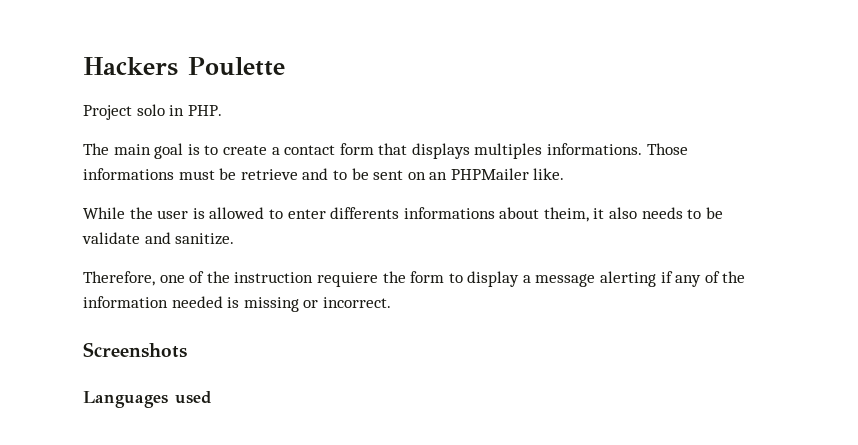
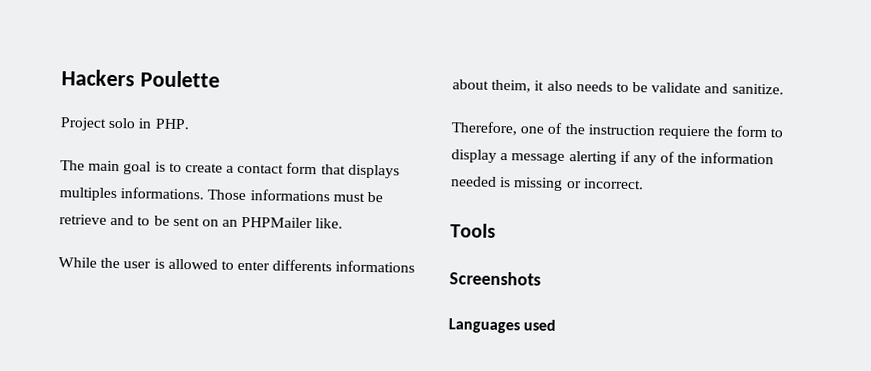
(391, 302) none -> [450,223,496,238] // Tools

